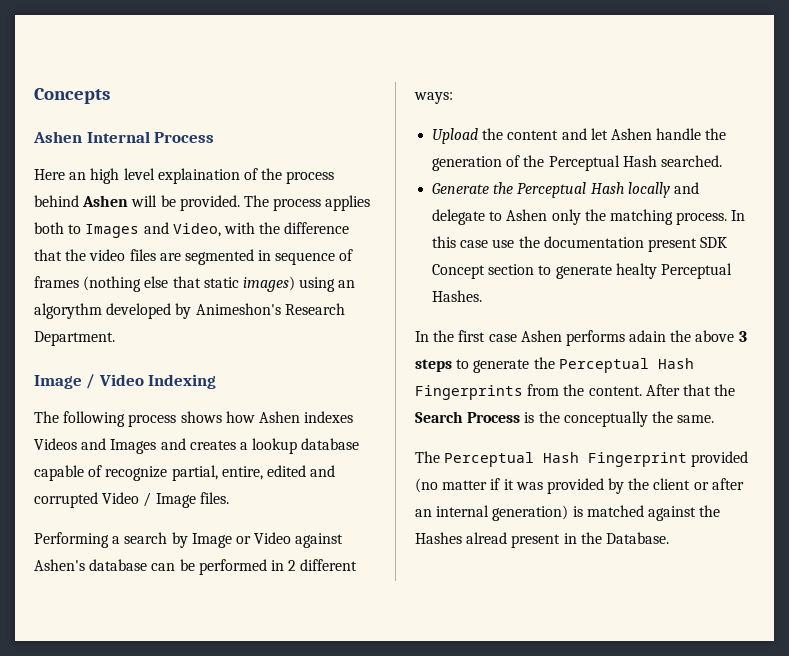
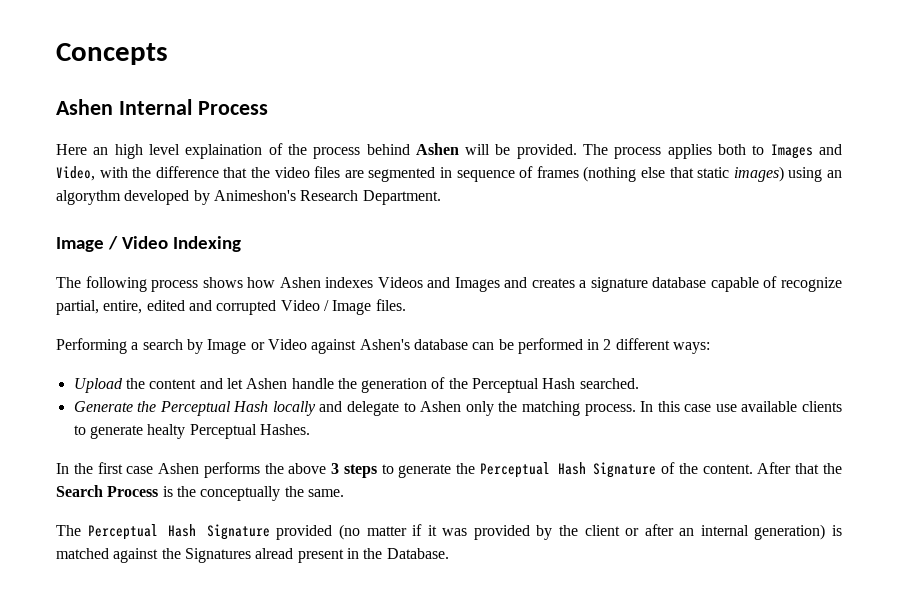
[252,438,298,454] lookup -> [590,277,648,292] signature
[518,236,728,252] [432,264,535,279] the documentation present SDK Concept section -> [741,401,843,412] available clients
[629,330,667,342] adain -> (260, 470) none
[415,384,560,400] Fingerprints from -> [593,462,676,478] Signature of
[588,452,688,467] Fingerprint -> [206,524,270,540] Signature
[415,532,462,544] Hashes -> [184,548,251,563] Signatures

